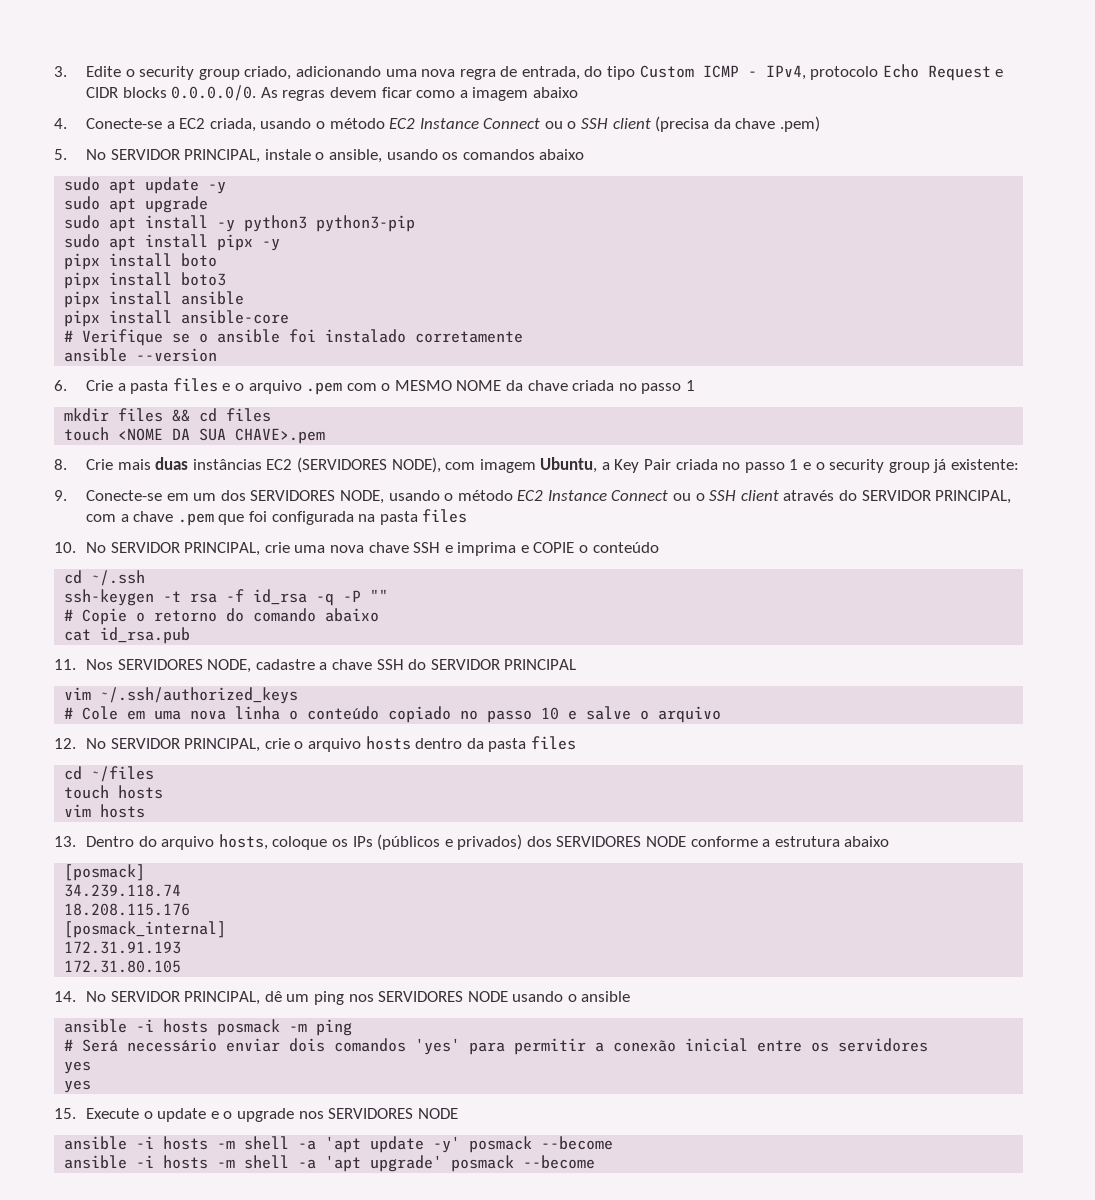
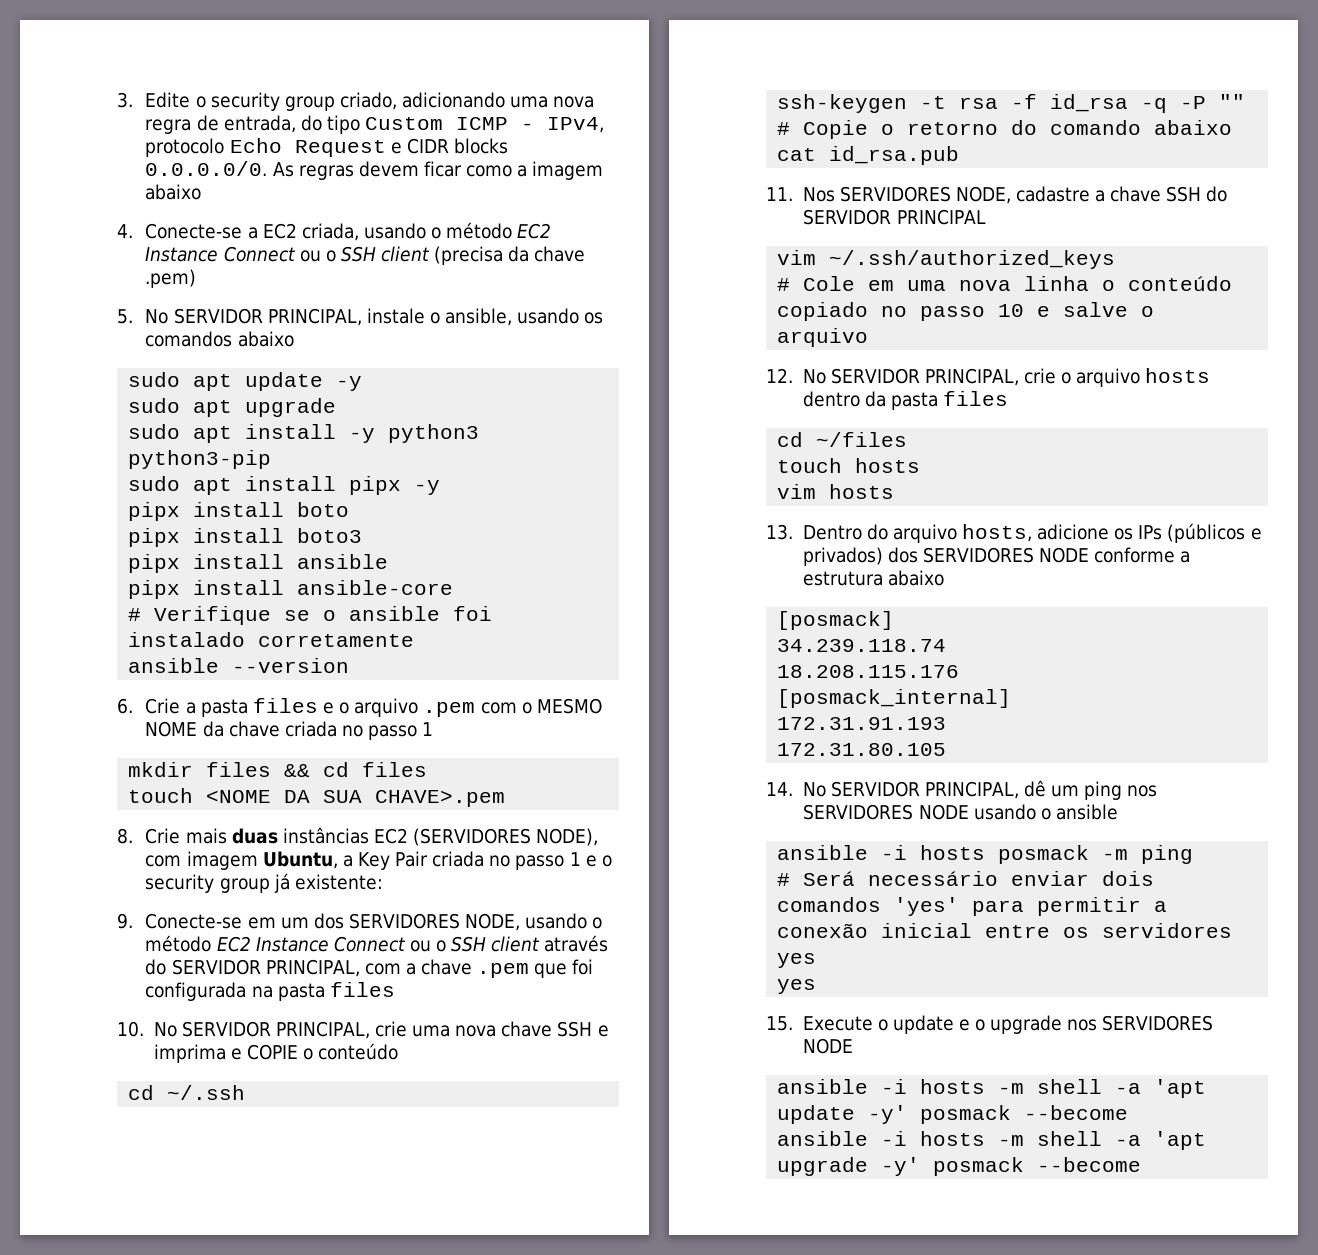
[272,836,328,850] coloque -> [1037,524,1110,540] adicione
[370,1155,443,1172] upgrade' -> [777,1157,921,1176] upgrade -y'

